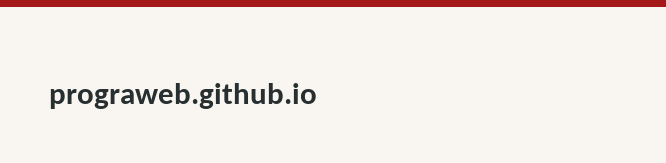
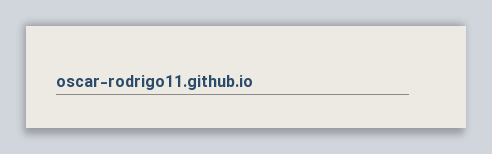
[49,83,317,109] prograweb.github.io -> [56,75,253,90] oscar-rodrigo11.github.io

